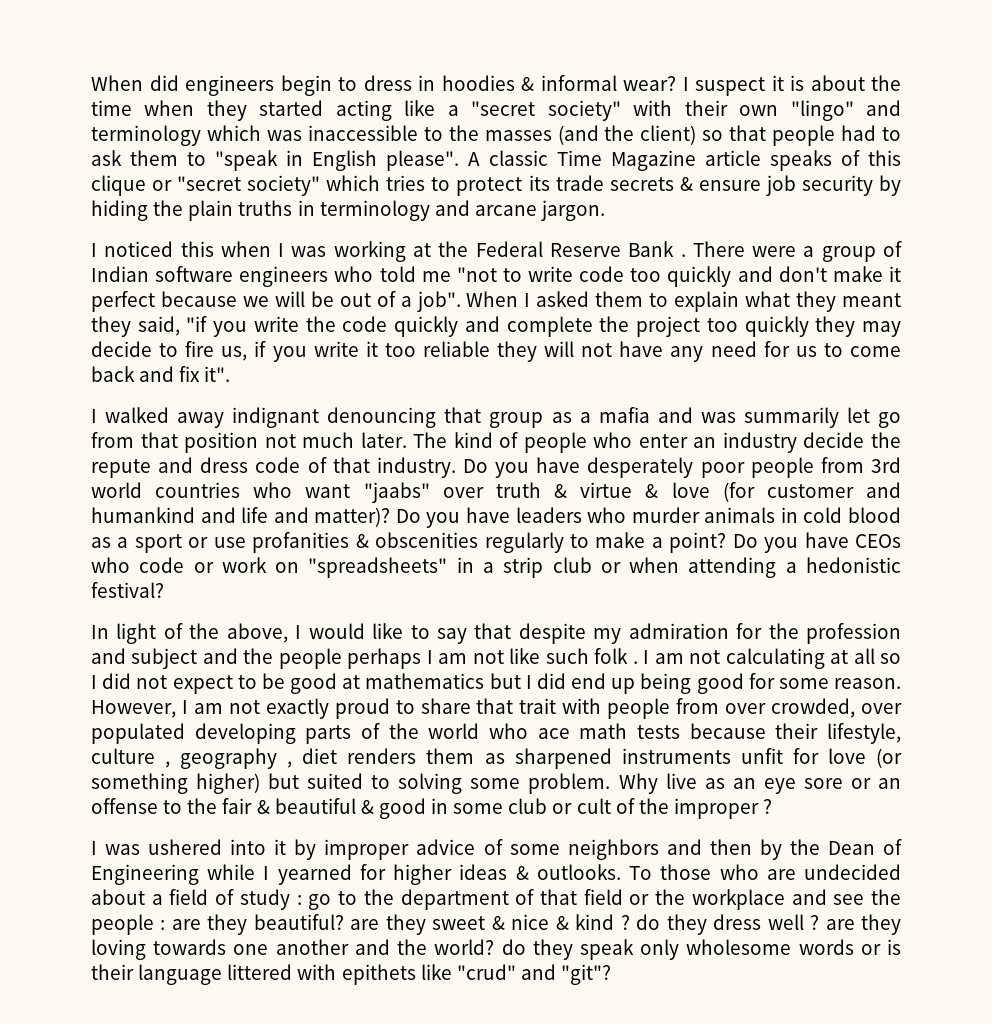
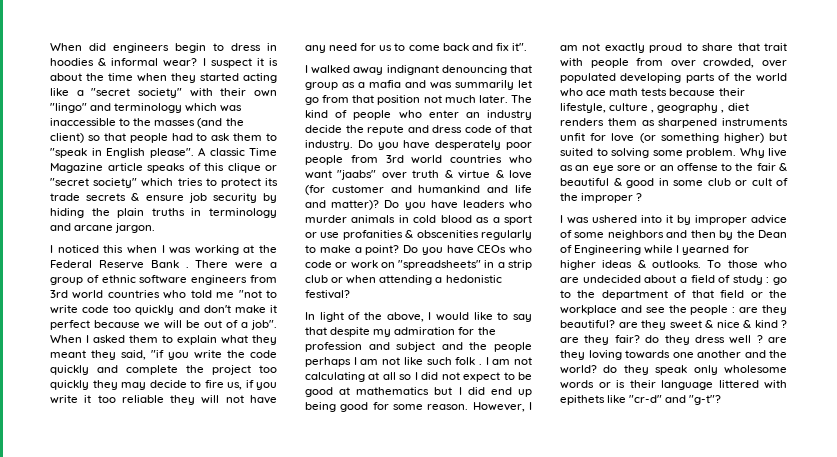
[91,266,149,282] Indian -> [101,275,136,283] ethnic
(329, 276) none -> [250,275,277,283] [50,290,160,299] from 3rd world countries
(630, 922) none -> [560,335,640,345] are they fair?
[456,964,612,985] "crud" and "git"? -> [629,395,722,405] "cr-d" and "g-t"?

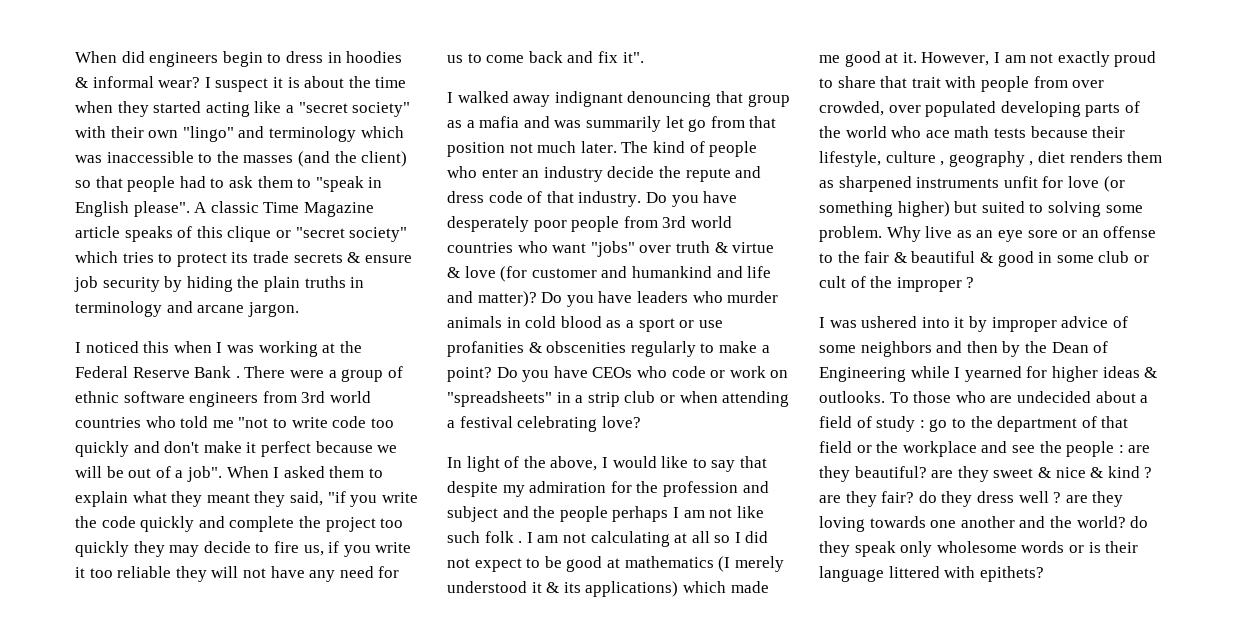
[337,170,377,180] "jaabs" -> [590,241,635,257] "jobs"
[445,275,502,283] [305,290,350,299] hedonistic festival? -> [459,416,641,432] festival celebrating love?
[434,387,532,397] [305,402,469,412] but I did end up being good for some reason. -> [718,556,784,572] [447,581,769,597] [819,51,917,67] (I merely understood it & its applications) which made me good at it.
[560,395,722,405] epithets like "cr-d" and "g-t"? -> [979,566,1044,582] epithets?

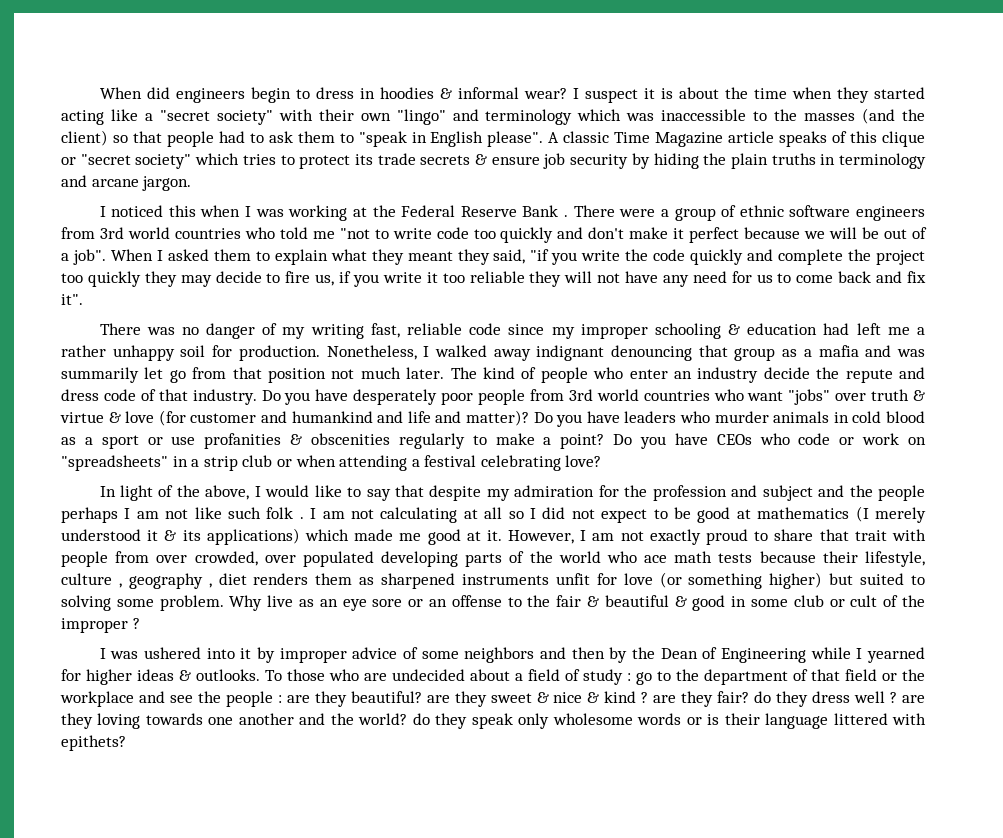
(644, 57) none -> [99,323,926,339] [61,345,417,361] There was no danger of my writing fast, reliable code since my improper schooling & education had left me a rather unhappy soil for production. Nonetheless,

